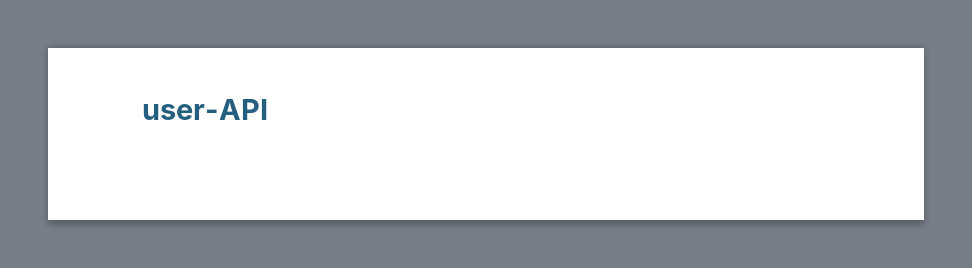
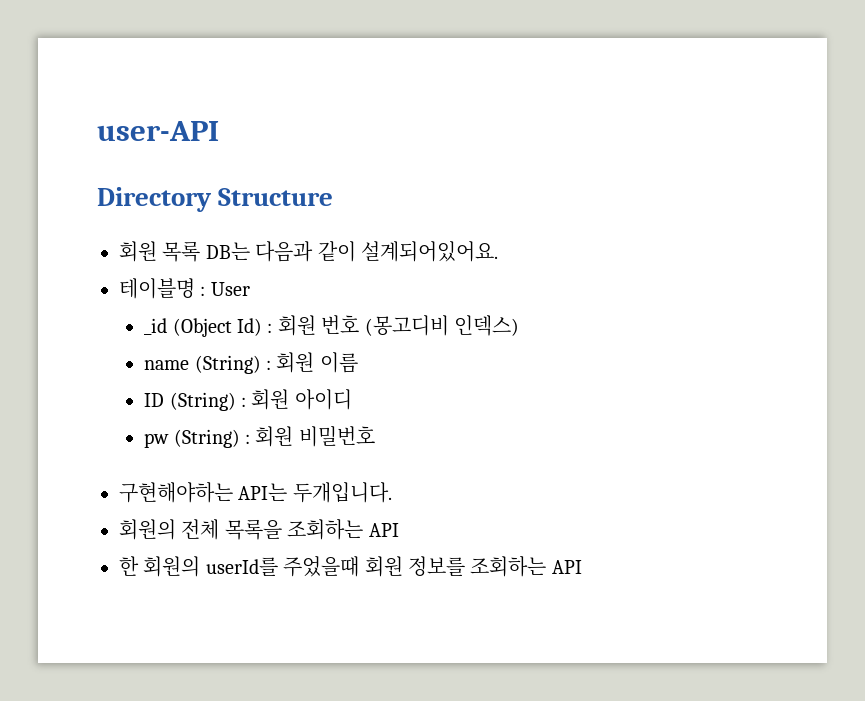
(268, 109) none -> [97,187,334,212] [119,241,498,262] [119,278,250,299] [144,315,520,337] [144,352,358,374] [144,389,352,411] [144,426,375,448] [119,482,392,503] [119,519,399,540] [119,556,582,577] // Directory Structure // 회원 목록 DB는 다음과 같이 설계되어있어요. // 테이블명 : User // _id (Object Id) : 회원 번호 (몽고디비 인덱스) // name (String) : 회원 이름 // ID (String) : 회원 아이디 // pw (String) : 회원 비밀번호 // 구현해야하는 API는 두개입니다. // 회원의 전체 목록을 조회하는 API // 한 회원의 userId를 주었을때 회원 정보를 조회하는 API

